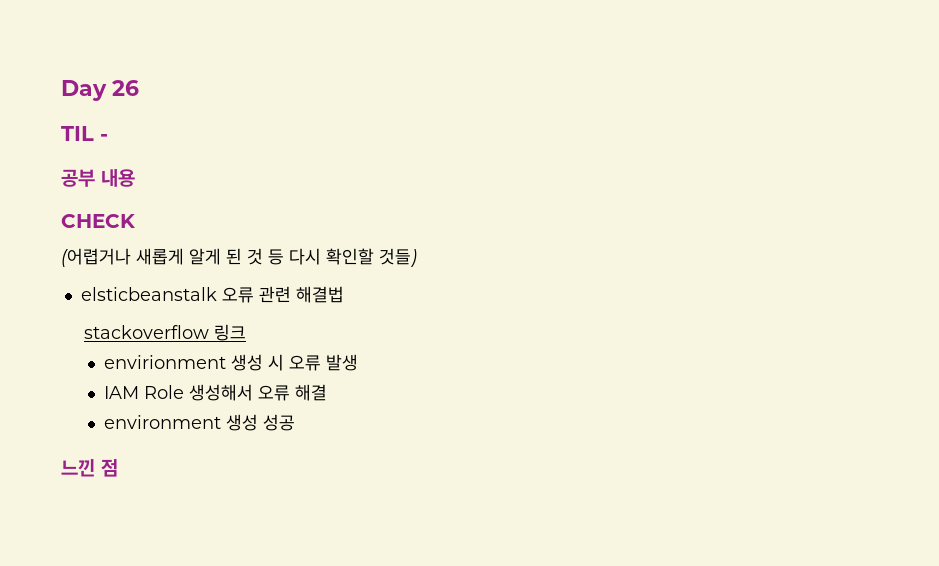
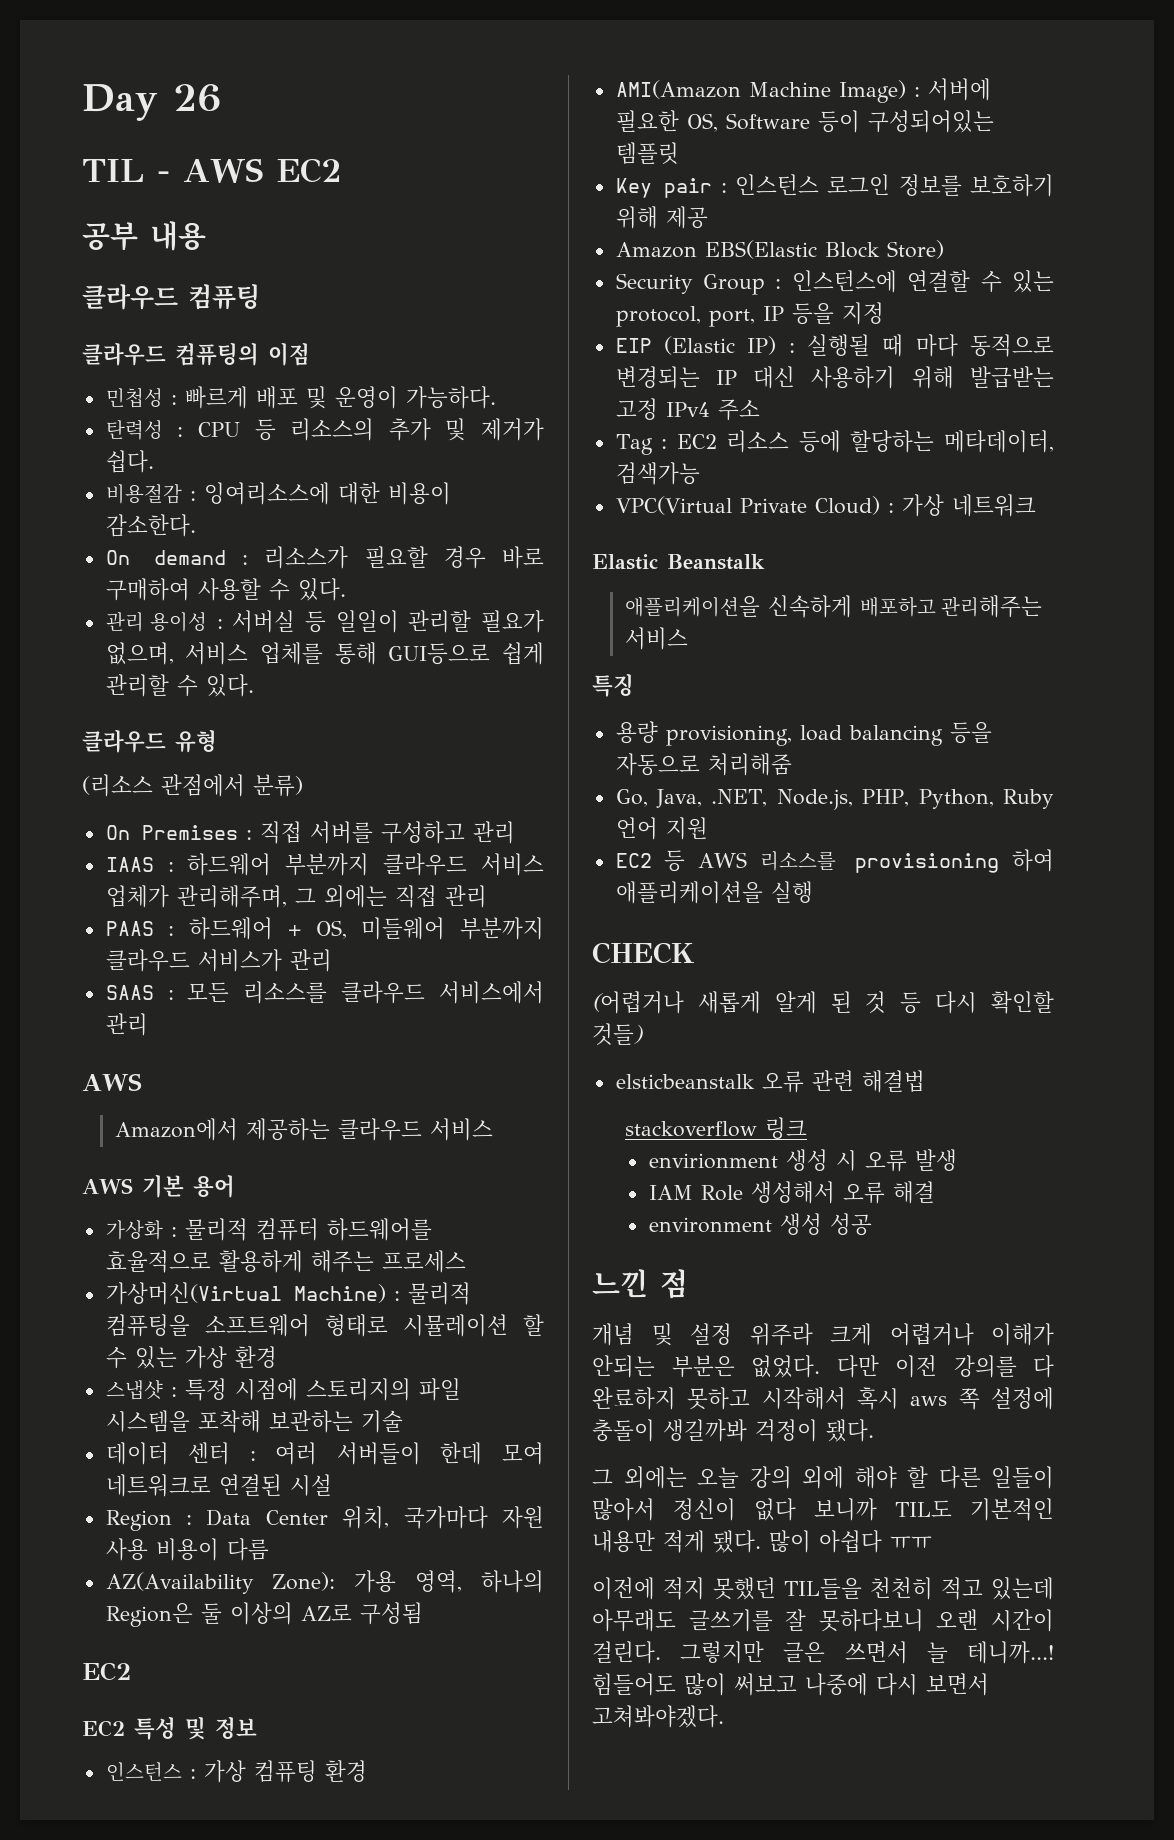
(108, 137) none -> [183,158,342,183] AWS EC2
(135, 178) none -> [82,284,260,310] [82,342,310,366] [105,386,496,409] [105,418,544,441] [105,450,154,473] [105,482,451,505] [105,514,196,537] [105,546,544,569] [105,578,346,601] [105,610,545,633] [105,642,544,665] [105,674,254,697] [82,730,217,753] [82,774,303,797] [105,821,515,844] [105,853,544,876] [105,885,487,908] [105,917,544,940] [105,949,332,972] [105,981,544,1004] [105,1013,148,1036] [82,1073,142,1091] [114,1118,493,1141] [82,1174,235,1198] [105,1218,432,1241] [105,1250,466,1273] [105,1282,471,1305] [105,1314,544,1337] [105,1346,277,1369] [105,1378,461,1401] [105,1410,403,1433] [105,1442,544,1465] [105,1474,332,1497] [105,1506,544,1531] [105,1538,269,1561] [105,1570,544,1594] [105,1602,423,1627] [82,1662,131,1681] [82,1716,257,1740] [105,1760,367,1783] [615,78,991,103] [615,110,994,133] [615,142,679,165] [615,174,1054,198] [615,206,708,229] [615,240,944,259] [615,270,1054,295] [615,302,884,327] [615,334,1054,357] [615,366,1054,389] [615,398,760,421] [615,430,1054,455] [615,462,700,485] [615,494,1036,517] [592,554,765,570] [624,595,1043,618] [624,627,688,650] [592,674,634,697] [615,721,992,746] [615,753,792,776] [615,789,1054,810] [615,817,708,840] [615,849,1054,873] [615,881,813,904] // 클라우드 컴퓨팅 // 클라우드 컴퓨팅의 이점 // 민첩성 : 빠르게 배포 및 운영이 가능하다. // 탄력성 : CPU 등 리소스의 추가 및 제거가 쉽다. // 비용절감 : 잉여리소스에 대한 비용이 감소한다. // On demand : 리소스가 필요할 경우 바로 구매하여 사용할 수 있다. // 관리 용이성 : 서버실 등 일일이 관리할 필요가 없으며, 서비스 업체를 통해 GUI등으로 쉽게 관리할 수 있다. // 클라우드 유형 // (리소스 관점에서 분류) // On Premises : 직접 서버를 구성하고 관리 // IAAS : 하드웨어 부분까지 클라우드 서비스 업체가 관리해주며, 그 외에는 직접 관리 // PAAS : 하드웨어 + OS, 미들웨어 부분까지 클라우드 서비스가 관리 // SAAS : 모든 리소스를 클라우드 서비스에서 관리 // AWS // Amazon에서 제공하는 클라우드 서비스 // AWS 기본 용어 // 가상화 : 물리적 컴퓨터 하드웨어를 효율적으로 활용하게 해주는 프로세스 // 가상머신(Virtual Machine) : 물리적 컴퓨팅을 소프트웨어 형태로 시뮬레이션 할 수 있는 가상 환경 // 스냅샷 : 특정 시점에 스토리지의 파일 시스템을 포착해 보관하는 기술 // 데이터 센터 : 여러 서버들이 한데 모여 네트워크로 연결된 시설 // Region : Data Center 위치, 국가마다 자원 사용 비용이 다름 // AZ(Availability Zone): 가용 영역, 하나의 Region은 둘 이상의 AZ로 구성됨 // EC2 // EC2 특성 및 정보 // 인스턴스 : 가상 컴퓨팅 환경 // AMI(Amazon Machine Image) : 서버에 필요한 OS, Software 등이 구성되어있는 템플릿 // Key pair : 인스턴스 로그인 정보를 보호하기 위해 제공 // Amazon EBS(Elastic Block Store) // Security Group : 인스턴스에 연결할 수 있는 protocol, port, IP 등을 지정 // EIP (Elastic IP) : 실행될 때 마다 동적으로 변경되는 IP 대신 사용하기 위해 발급받는 고정 IPv4 주소 // Tag : EC2 리소스 등에 할당하는 메타데이터, 검색가능 // VPC(Virtual Private Cloud) : 가상 네트워크 // Elastic Beanstalk // 애플리케이션을 신속하게 배포하고 관리해주는 서비스 // 특징 // 용량 provisioning, load balancing 등을 자동으로 처리해줌 // Go, Java, .NET, Node.js, PHP, Python, Ruby 언어 지원 // EC2 등 AWS 리소스를 provisioning 하여 애플리케이션을 실행
(118, 468) none -> [592,1323,1054,1346] [592,1355,1054,1378] [592,1387,1054,1410] [592,1419,874,1442] [592,1466,1054,1489] [592,1498,1054,1521] [592,1530,932,1553] [592,1577,1054,1600] [592,1609,1054,1632] [592,1641,1054,1664] [592,1673,989,1696] [592,1705,724,1728] // 개념 및 설정 위주라 크게 어렵거나 이해가 안되는 부분은 없었다. 다만 이전 강의를 다 완료하지 못하고 시작해서 혹시 aws 쪽 설정에 충돌이 생길까봐 걱정이 됐다. // 그 외에는 오늘 강의 외에 해야 할 다른 일들이 많아서 정신이 없다 보니까 TIL도 기본적인 내용만 적게 됐다. 많이 아쉽다 ㅠㅠ // 이전에 적지 못했던 TIL들을 천천히 적고 있는데 아무래도 글쓰기를 잘 못하다보니 오랜 시간이 걸린다. 그렇지만 글은 쓰면서 늘 테니까...! 힘들어도 많이 써보고 나중에 다시 보면서 고쳐봐야겠다.

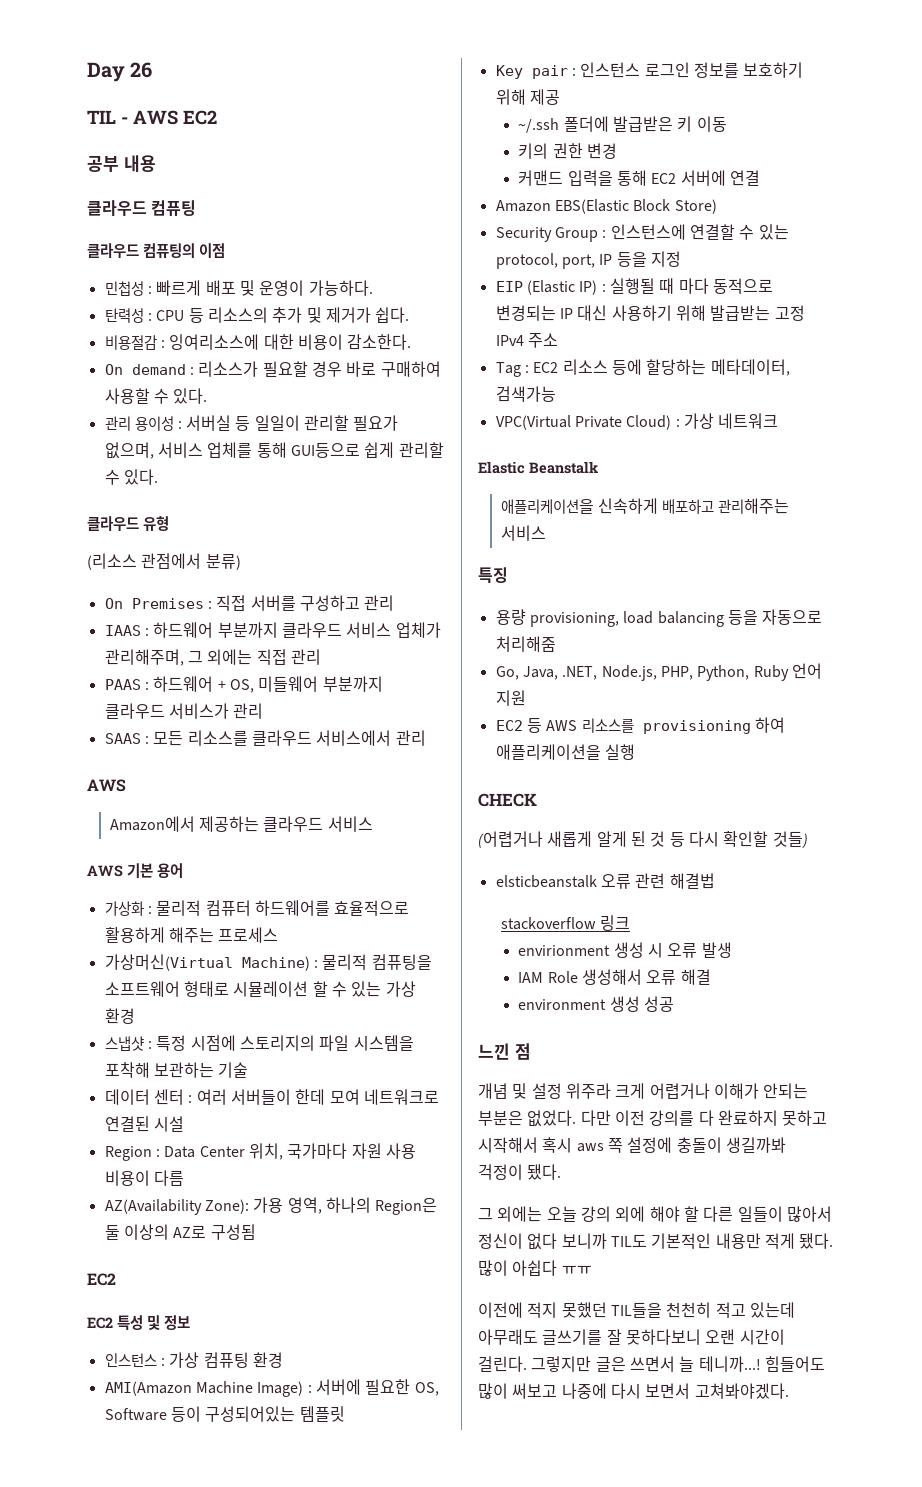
(708, 217) none -> [518,116,727,133] [518,143,617,159] [518,170,760,186] // ~/.ssh 폴더에 발급받은 키 이동 // 키의 권한 변경 // 커맨드 입력을 통해 EC2 서버에 연결

